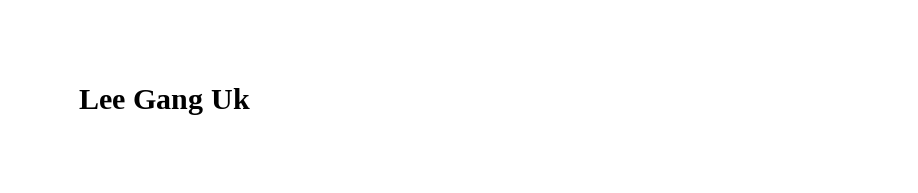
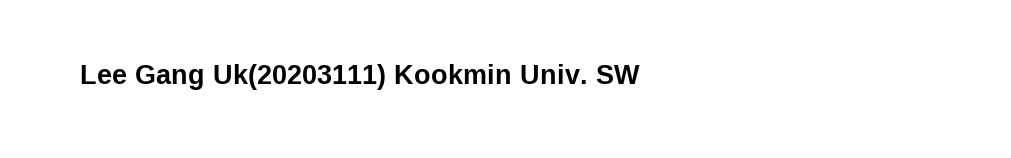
[211,88,251,109] Uk -> [213,64,640,90] Uk(20203111) Kookmin Univ. SW

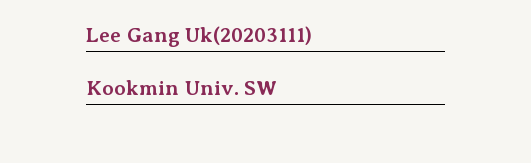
(386, 77) none -> (313, 35) //

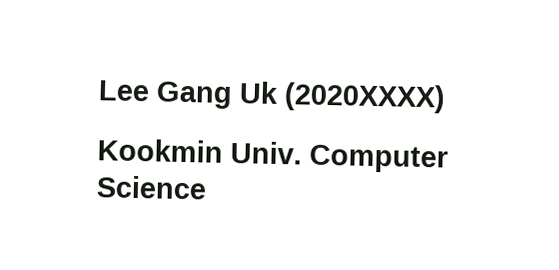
[185,26,313,45] Uk(20203111) -> [239,81,446,114] Uk (2020XXXX)
[244,81,278,95] SW -> [309,144,448,174] [96,175,207,200] Computer Science

